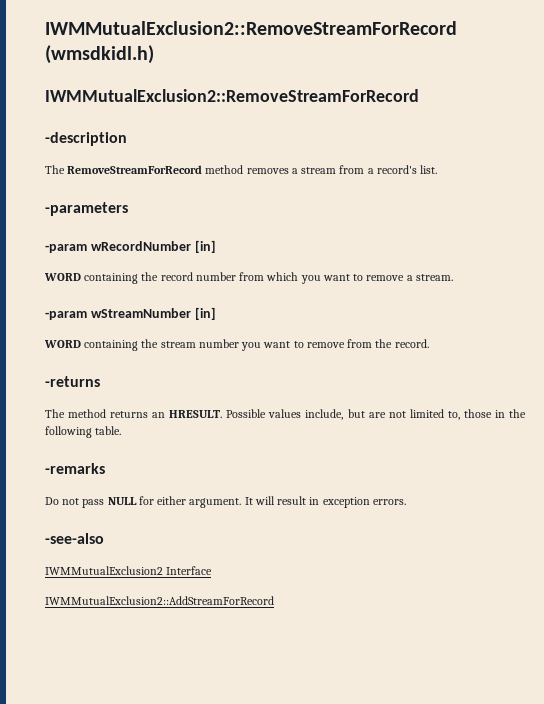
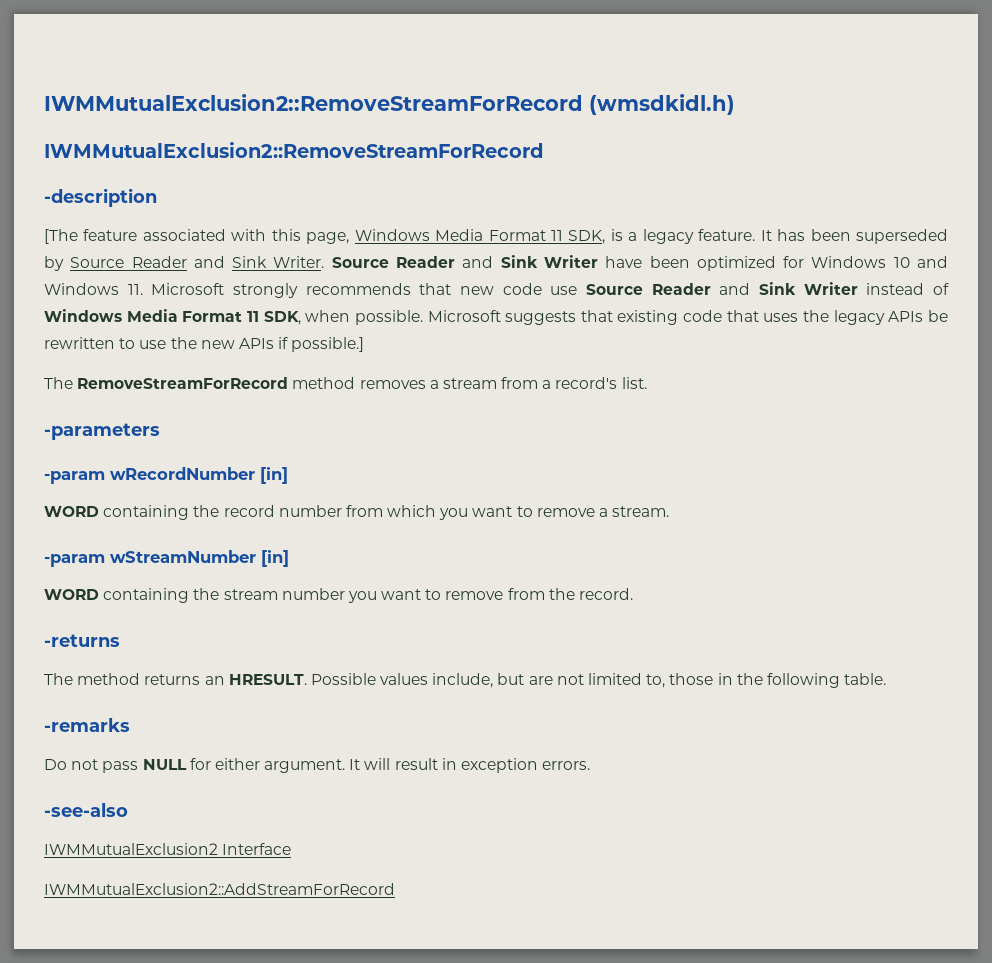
(127, 139) none -> [44,229,949,244] [44,255,948,271] [44,282,949,298] [44,309,948,325] [44,337,365,352] // [The feature associated with this page, Windows Media Format 11 SDK, is a legacy feature. It has been superseded by Source Reader and Sink Writer. Source Reader and Sink Writer have been optimized for Windows 10 and Windows 11. Microsoft strongly recommends that new code use Source Reader and Sink Writer instead of Windows Media Format 11 SDK, when possible. Microsoft suggests that existing code that uses the legacy APIs be rewritten to use the new APIs if possible.]

